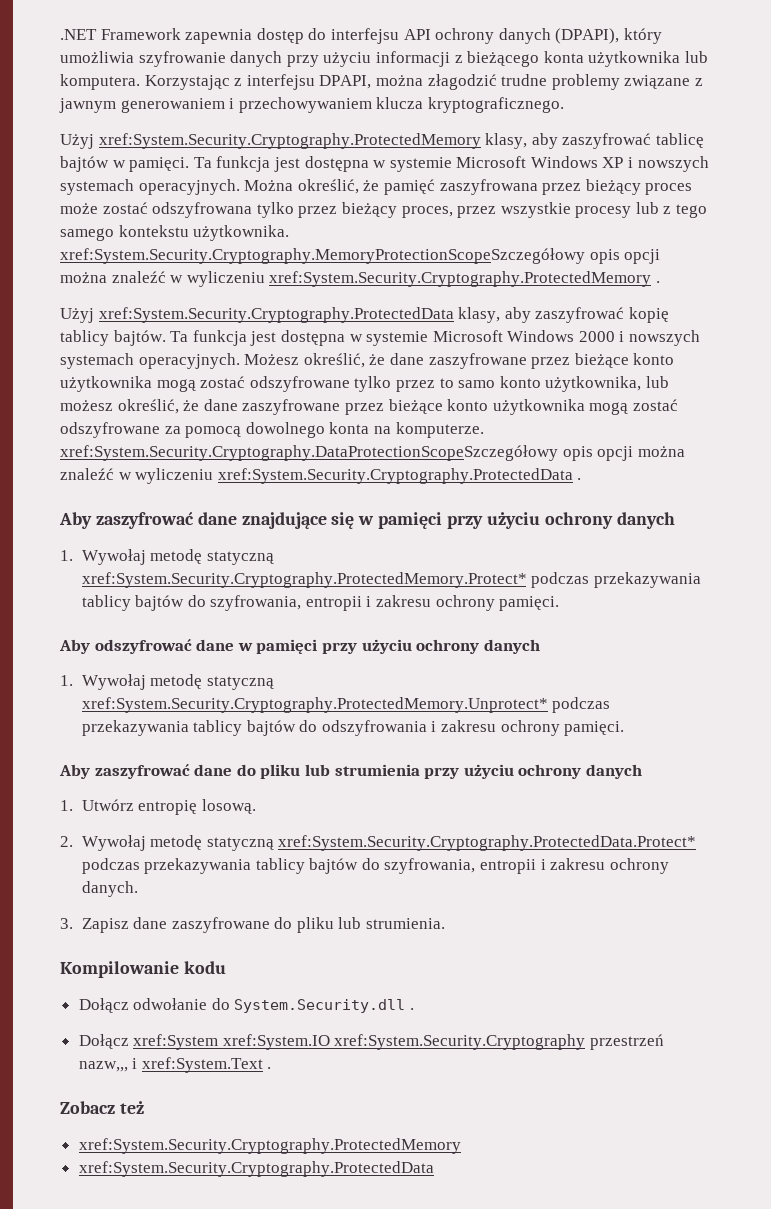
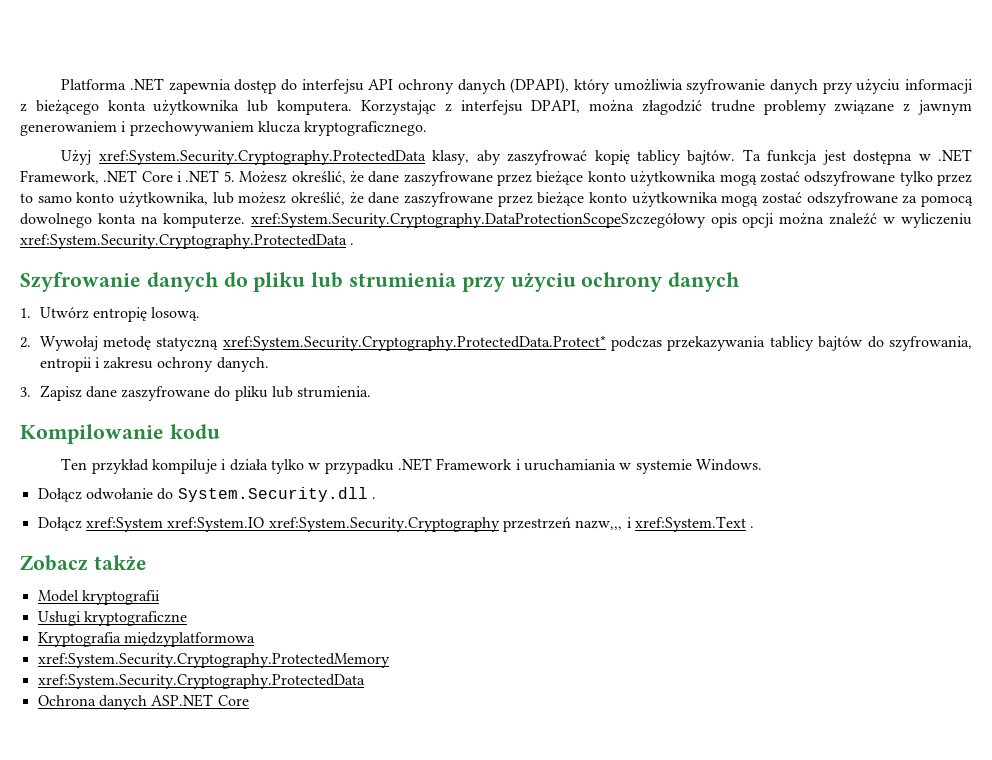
[60,28,181,40] .NET Framework -> [61,78,165,91] Platforma .NET
[60,133,704,149] [60,156,709,172] [60,179,693,195] [60,202,708,218] [60,225,290,241] [60,248,661,264] [60,271,660,287] // Użyj xref:System.Security.Cryptography.ProtectedMemory klasy, aby zaszyfrować tablicę bajtów w pamięci. Ta funkcja jest dostępna w systemie Microsoft Windows XP i nowszych systemach operacyjnych. Można określić, że pamięć zaszyfrowana przez bieżący proces może zostać odszyfrowana tylko przez bieżący proces, przez wszystkie procesy lub z tego samego kontekstu użytkownika. xref:System.Security.Cryptography.MemoryProtectionScopeSzczegółowy opis opcji można znaleźć w wyliczeniu xref:System.Security.Cryptography.ProtectedMemory . -> (428, 128) none
[366,330,701,346] [60,353,240,369] systemie Microsoft Windows 2000 i nowszych systemach operacyjnych. -> [937,149,972,162] [20,170,235,184] .NET Framework, .NET Core i .NET 5.
[59,512,675,529] [60,549,274,565] [81,572,701,588] [81,595,560,611] [59,639,540,654] [60,674,274,690] [81,697,611,713] [81,720,625,736] [59,764,233,779] Aby zaszyfrować dane znajdujące się w pamięci przy użyciu ochrony danych // 1. Wywołaj metodę statyczną xref:System.Security.Cryptography.ProtectedMemory.Protect* podczas przekazywania tablicy bajtów do szyfrowania, entropii i zakresu ochrony pamięci. // Aby odszyfrować dane w pamięci przy użyciu ochrony danych // 1. Wywołaj metodę statyczną xref:System.Security.Cryptography.ProtectedMemory.Unprotect* podczas przekazywania tablicy bajtów do odszyfrowania i zakresu ochrony pamięci. // Aby zaszyfrować dane -> [20,272,219,292] Szyfrowanie danych
(226, 967) none -> [61,458,762,474] // Ten przykład kompiluje i działa tylko w przypadku .NET Framework i uruchamiania w systemie Windows.
[119,1101,144,1114] [78,1138,461,1154] [78,1161,434,1177] też // xref:System.Security.Cryptography.ProtectedMemory // xref:System.Security.Cryptography.ProtectedData -> [93,555,147,571] [37,590,160,605] [37,611,187,626] [37,632,255,647] [37,653,390,668] [37,674,365,689] [37,694,249,710] także // Model kryptografii // Usługi kryptograficzne // Kryptografia międzyplatformowa // xref:System.Security.Cryptography.ProtectedMemory // xref:System.Security.Cryptography.ProtectedData // Ochrona danych ASP.NET Core

